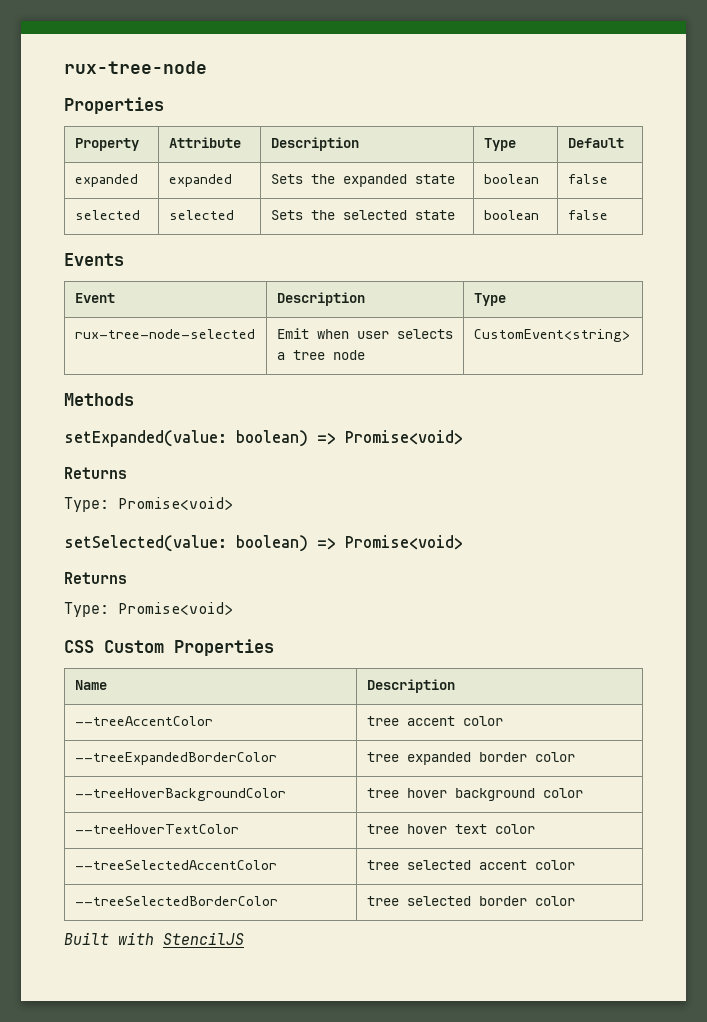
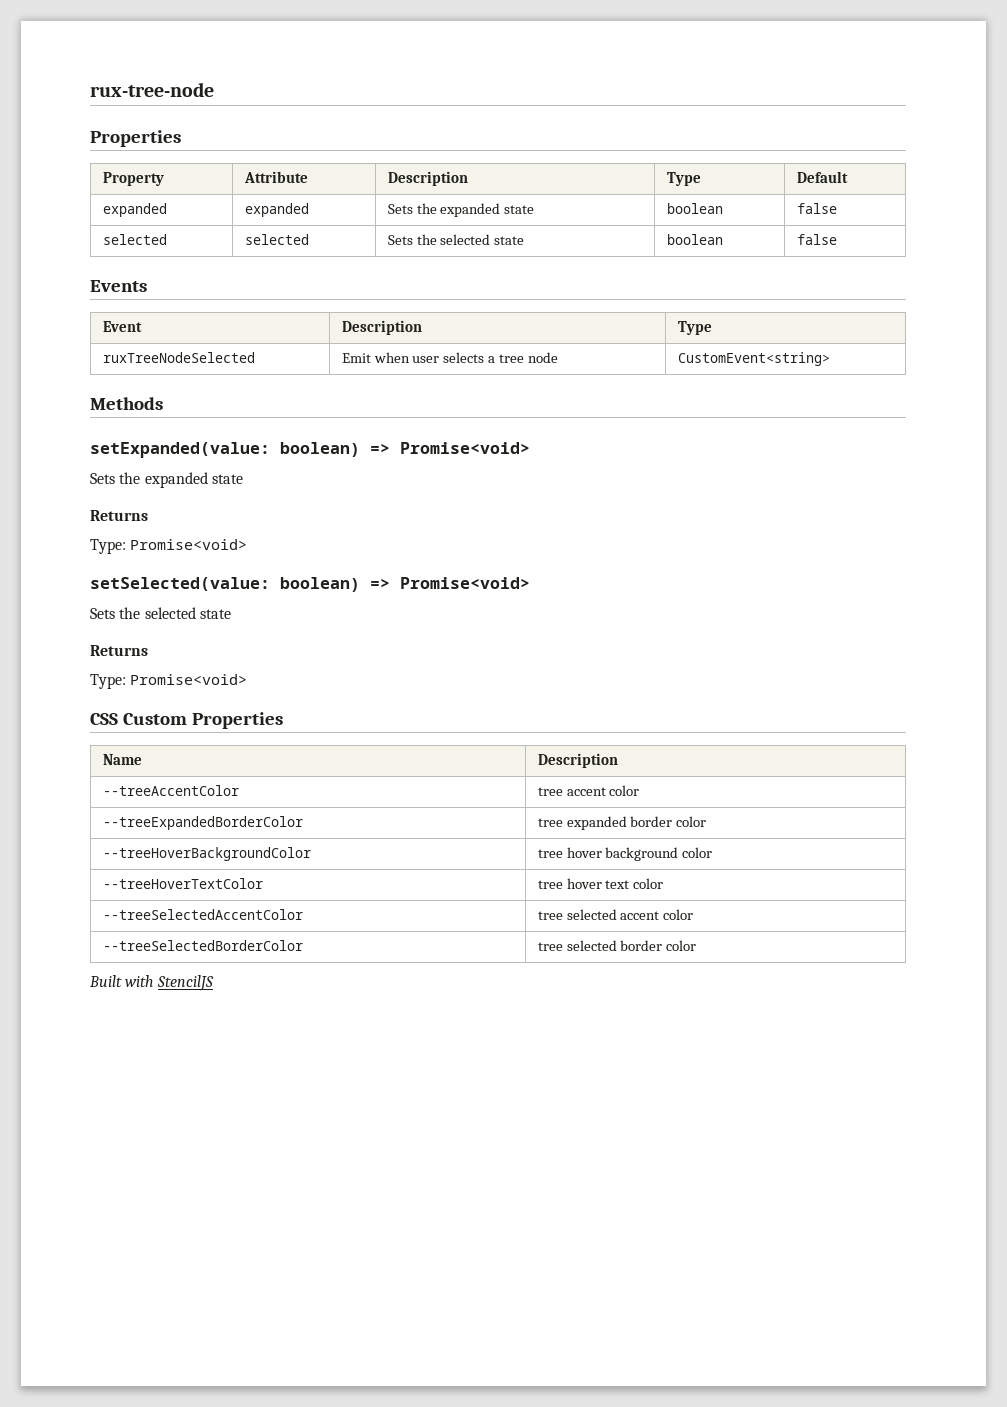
[74,329,255,339] rux-tree-node-selected -> [102,352,255,363] ruxTreeNodeSelected
(463, 437) none -> [90,472,243,488] // Sets the expanded state
(463, 542) none -> [90,607,231,619] // Sets the selected state

